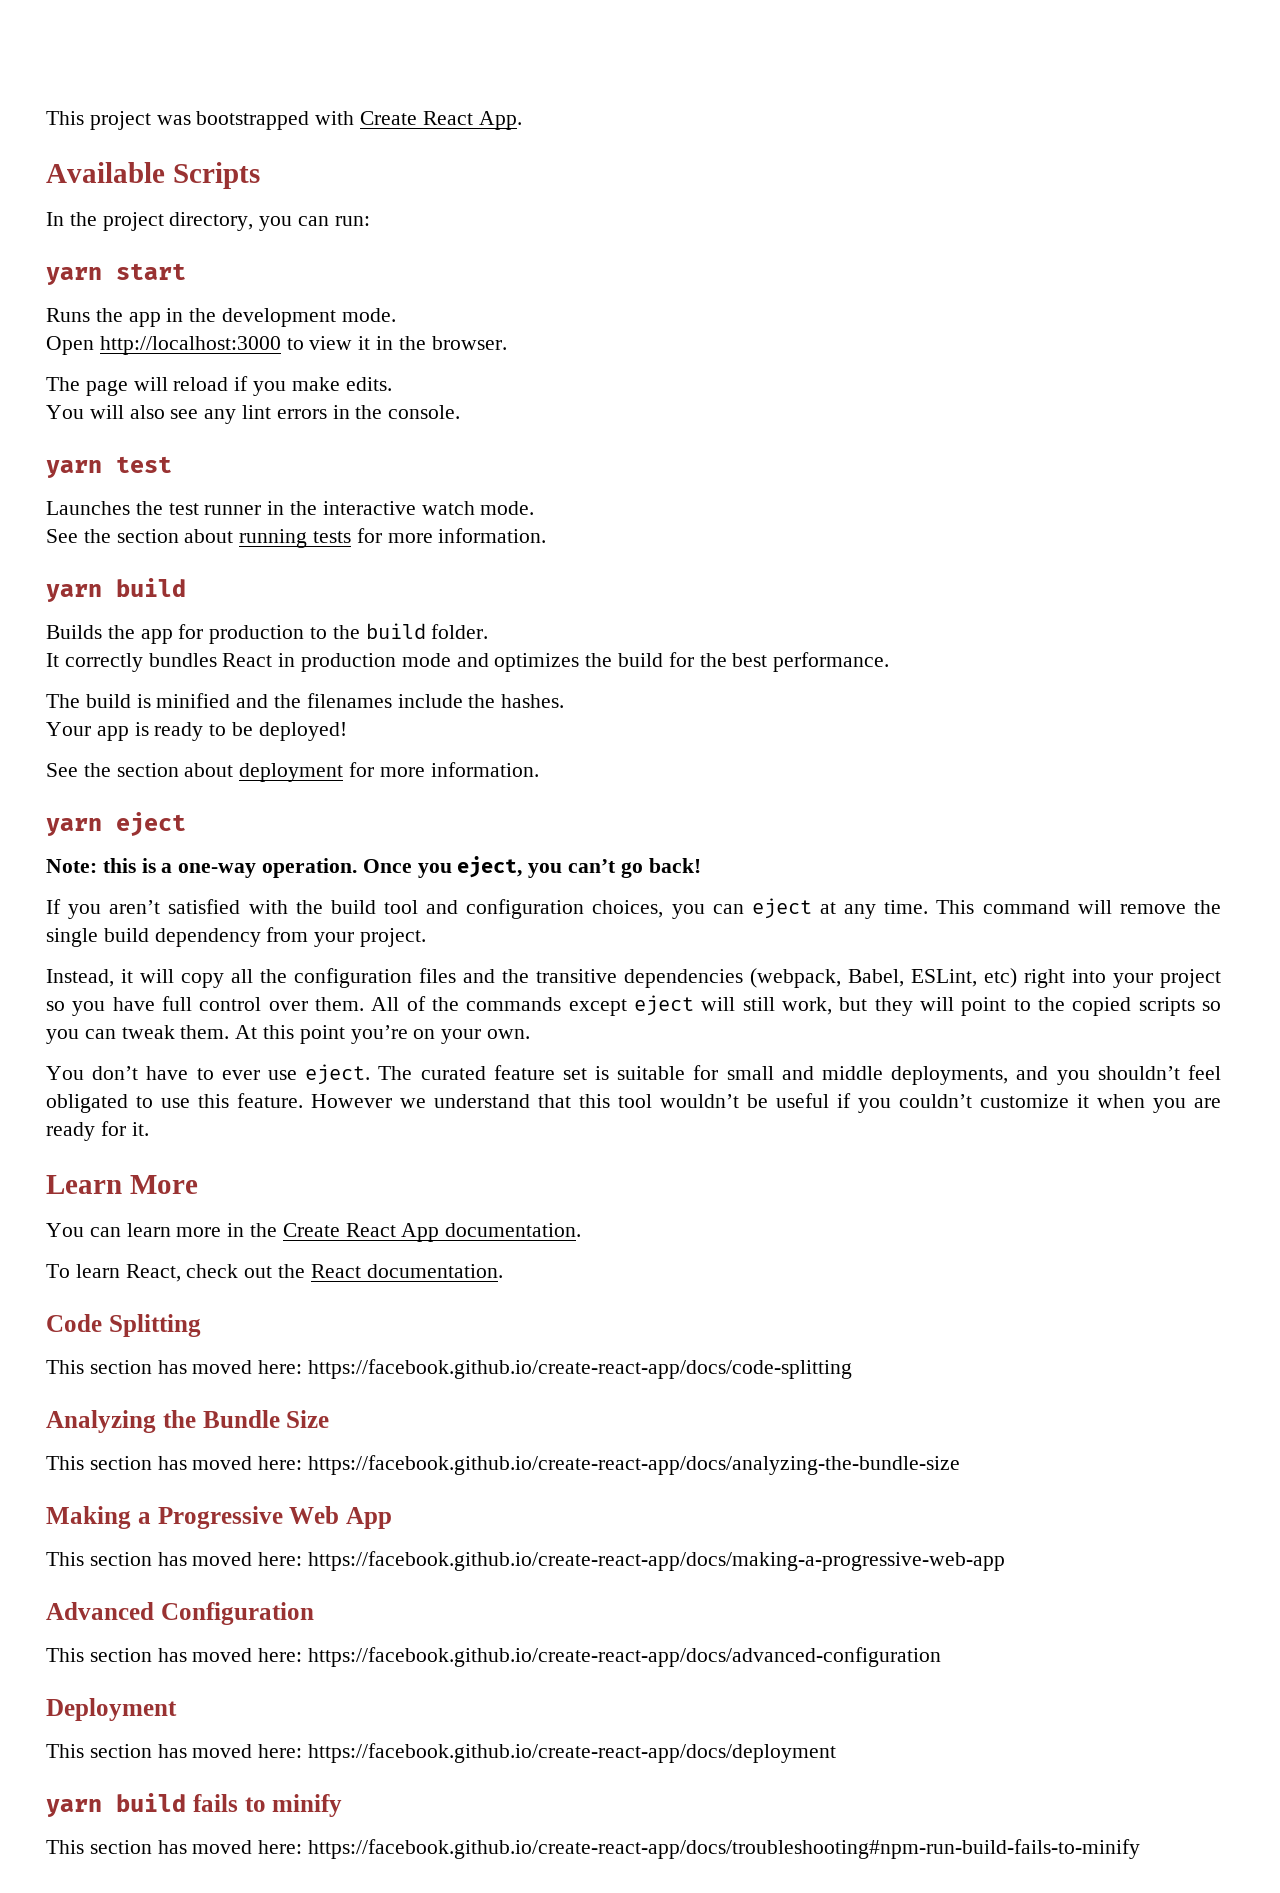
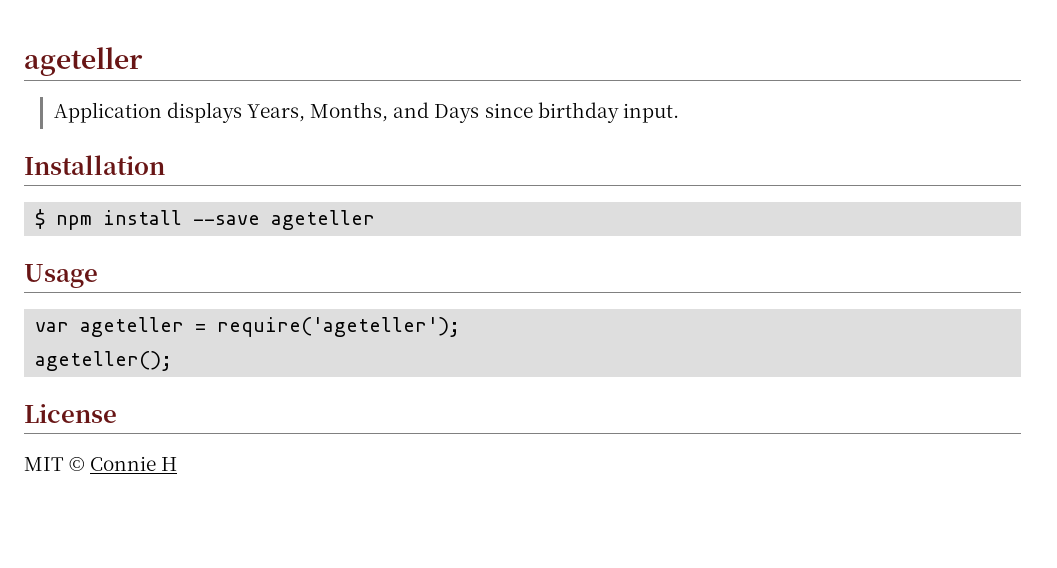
[46,111,522,130] [46,162,260,189] [46,212,370,231] [46,263,186,285] [46,308,396,327] [46,336,507,355] [46,376,392,396] [46,405,461,424] [46,456,172,478] [46,501,535,515] [46,528,547,548] [46,578,186,602] [46,623,489,644] [46,652,890,672] [46,693,565,708] [46,722,347,741] [46,762,539,782] [46,812,186,836] [46,856,701,878] [46,898,1221,919] [46,927,427,947] [46,968,1221,988] [46,995,1222,1016] [46,1025,531,1044] [46,1064,1221,1085] [46,1093,1221,1113] [46,1121,149,1141] [46,1175,198,1194] [46,1223,582,1242] [46,1264,503,1282] [46,1314,201,1337] [46,1359,853,1379] [46,1410,330,1433] [46,1455,961,1475] [46,1506,392,1529] [46,1551,1006,1571] [46,1602,314,1625] [46,1647,942,1667] [46,1698,177,1721] [46,1743,837,1763] [46,1793,343,1817] [46,1839,1141,1859] This project was bootstrapped with Create React App. // Available Scripts // In the project directory, you can run: // yarn start // Runs the app in the development mode. // Open http://localhost:3000 to view it in the browser. // The page will reload if you make edits. // You will also see any lint errors in the console. // yarn test // Launches the test runner in the interactive watch mode. // See the section about running tests for more information. // yarn build // Builds the app for production to the build folder. // It correctly bundles React in production mode and optimizes the build for the best performance. // The build is minified and the filenames include the hashes. // Your app is ready to be deployed! // See the section about deployment for more information. // yarn eject // Note: this is a one-way operation. Once you eject, you can’t go back! // If you aren’t satisfied with the build tool and configuration choices, you can eject at any time. This command will remove the single build dependency from your project. // Instead, it will copy all the configuration files and the transitive dependencies (webpack, Babel, ESLint, etc) right into your project so you have full control over them. All of the commands except eject will still work, but they will point to the copied scripts so you can tweak them. At this point you’re on your own. // You don’t have to ever use eject. The curated feature set is suitable for small and middle deployments, and you shouldn’t feel obligated to use this feature. However we understand that this tool wouldn’t be useful if you couldn’t customize it when you are ready for it. // Learn More // You can learn more in the Create React App documentation. // To learn React, check out the React documentation. // Code Splitting // This section has moved here: https://facebook.github.io/create-react-app/docs/code-splitting // Analyzing the Bundle Size // This section has moved here: https://facebook.github.io/create-react-app/docs/analyzing-the-bundle-size // Making a Progressive Web App // This section has moved here: https://facebook.github.io/create-react-app/docs/making-a-progressive-web-app // Advanced Configuration // This section has moved here: https://facebook.github.io/create-react-app/docs/advanced-configuration // Deployment // This section has moved here: https://facebook.github.io/create-react-app/docs/deployment // yarn build fails to minify // This section has moved here: https://facebook.github.io/create-react-app/docs/troubleshooting#npm-run-build-fails-to-minify -> [24,47,143,76] [53,102,679,123] [24,155,165,175] [35,209,376,230] [24,264,98,288] [35,317,461,337] [35,351,173,371] [24,404,117,423] [24,456,178,471] ageteller // Application displays Years, Months, and Days since birthday input. // Installation // $ npm install --save ageteller // Usage // var ageteller = require('ageteller'); // ageteller(); // License // MIT © Connie H

